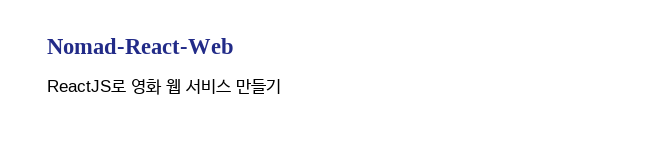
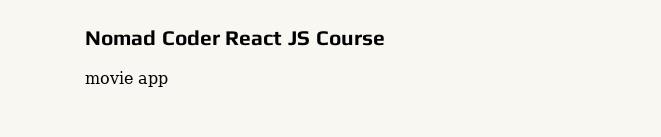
[47,38,234,54] [47,79,281,95] Nomad-React-Web // ReactJS로 영화 웹 서비스 만들기 -> [85,30,385,46] [85,71,168,87] Nomad Coder React JS Course // movie app

